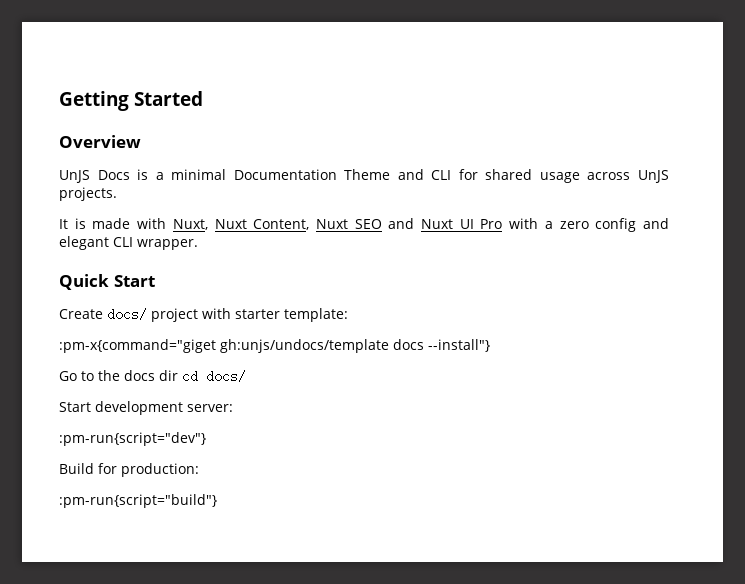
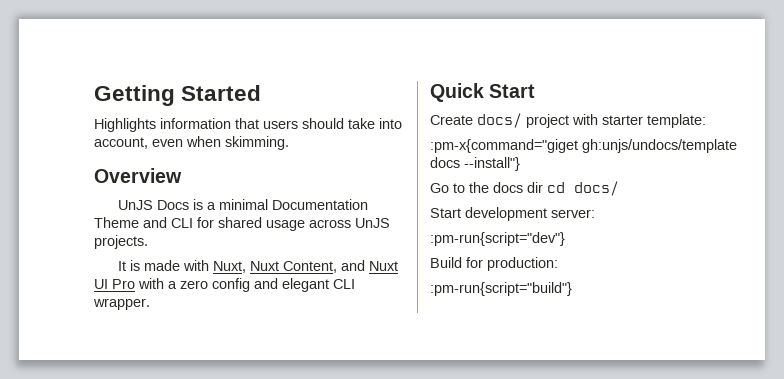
(204, 98) none -> [94,118,402,132] [94,136,289,150] // Highlights information that users should take into account, even when skimming.
[315,219,382,229] Nuxt SEO -> (338, 267) none

